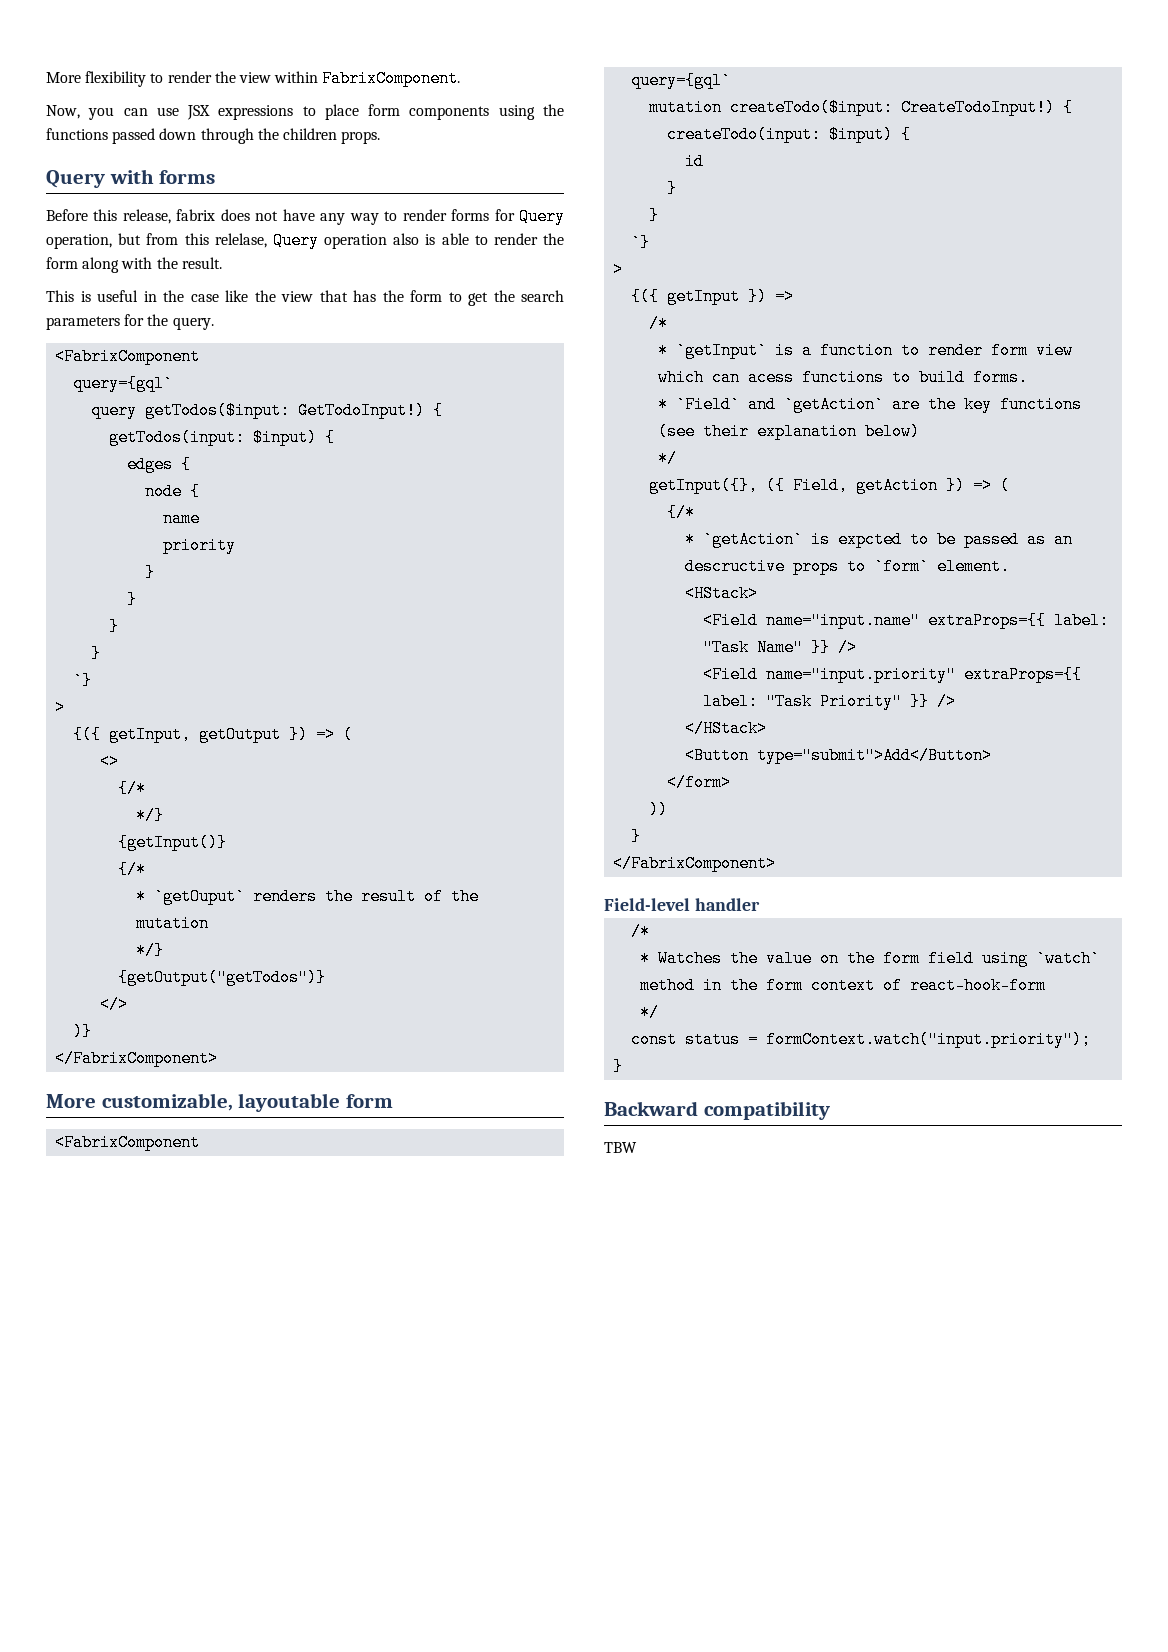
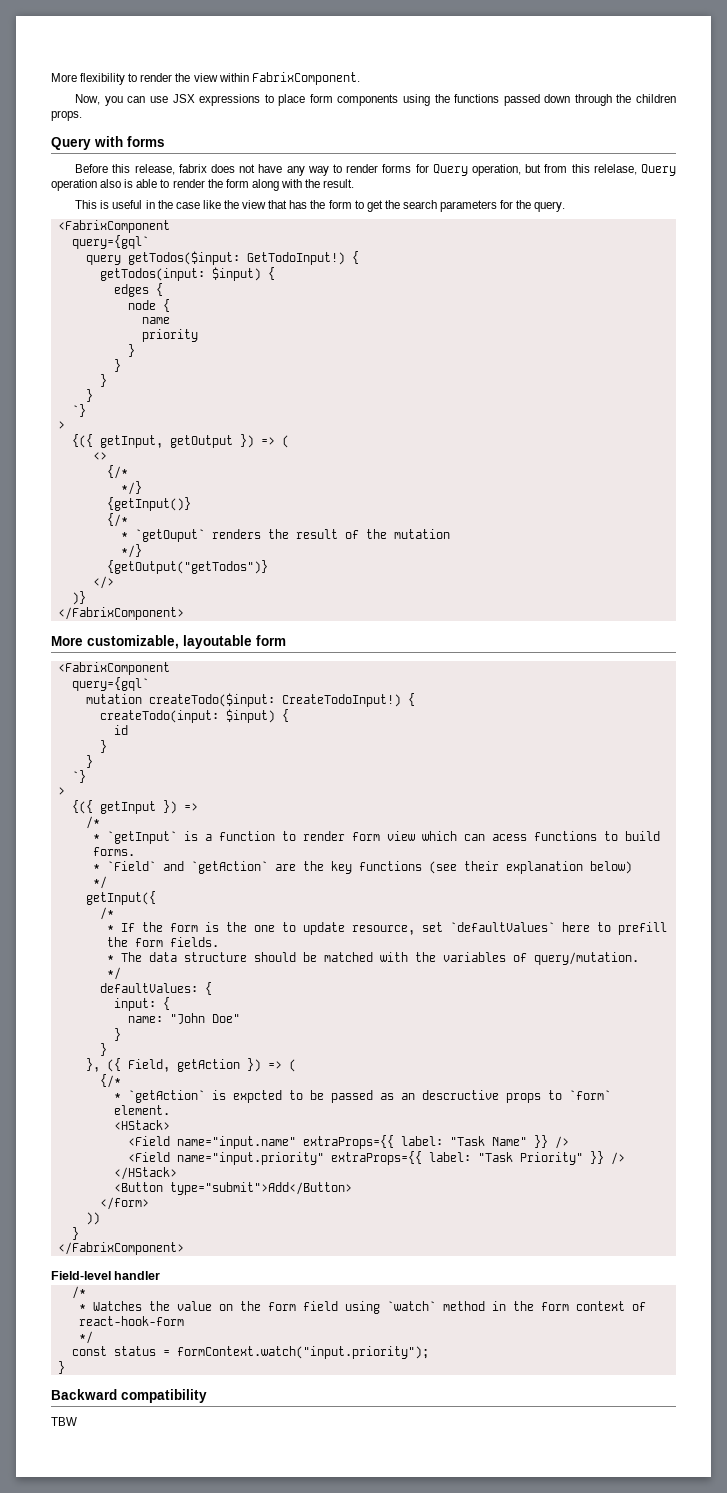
[649,477,759,494] getInput({}, -> [85,891,156,905] [99,907,114,920] [106,922,667,935] [106,937,219,947] [106,952,639,965] [106,967,121,980] [99,982,212,995] [113,997,170,1011] [127,1013,240,1024] [113,1028,121,1041] [99,1043,107,1056] [85,1058,100,1072] getInput({ // /* // * If the form is the one to update resource, set `defaultValues` here to prefill the form fields. // * The data structure should be matched with the variables of query/mutation. // */ // defaultValues: { // input: { // name: "John Doe" // } // } // },

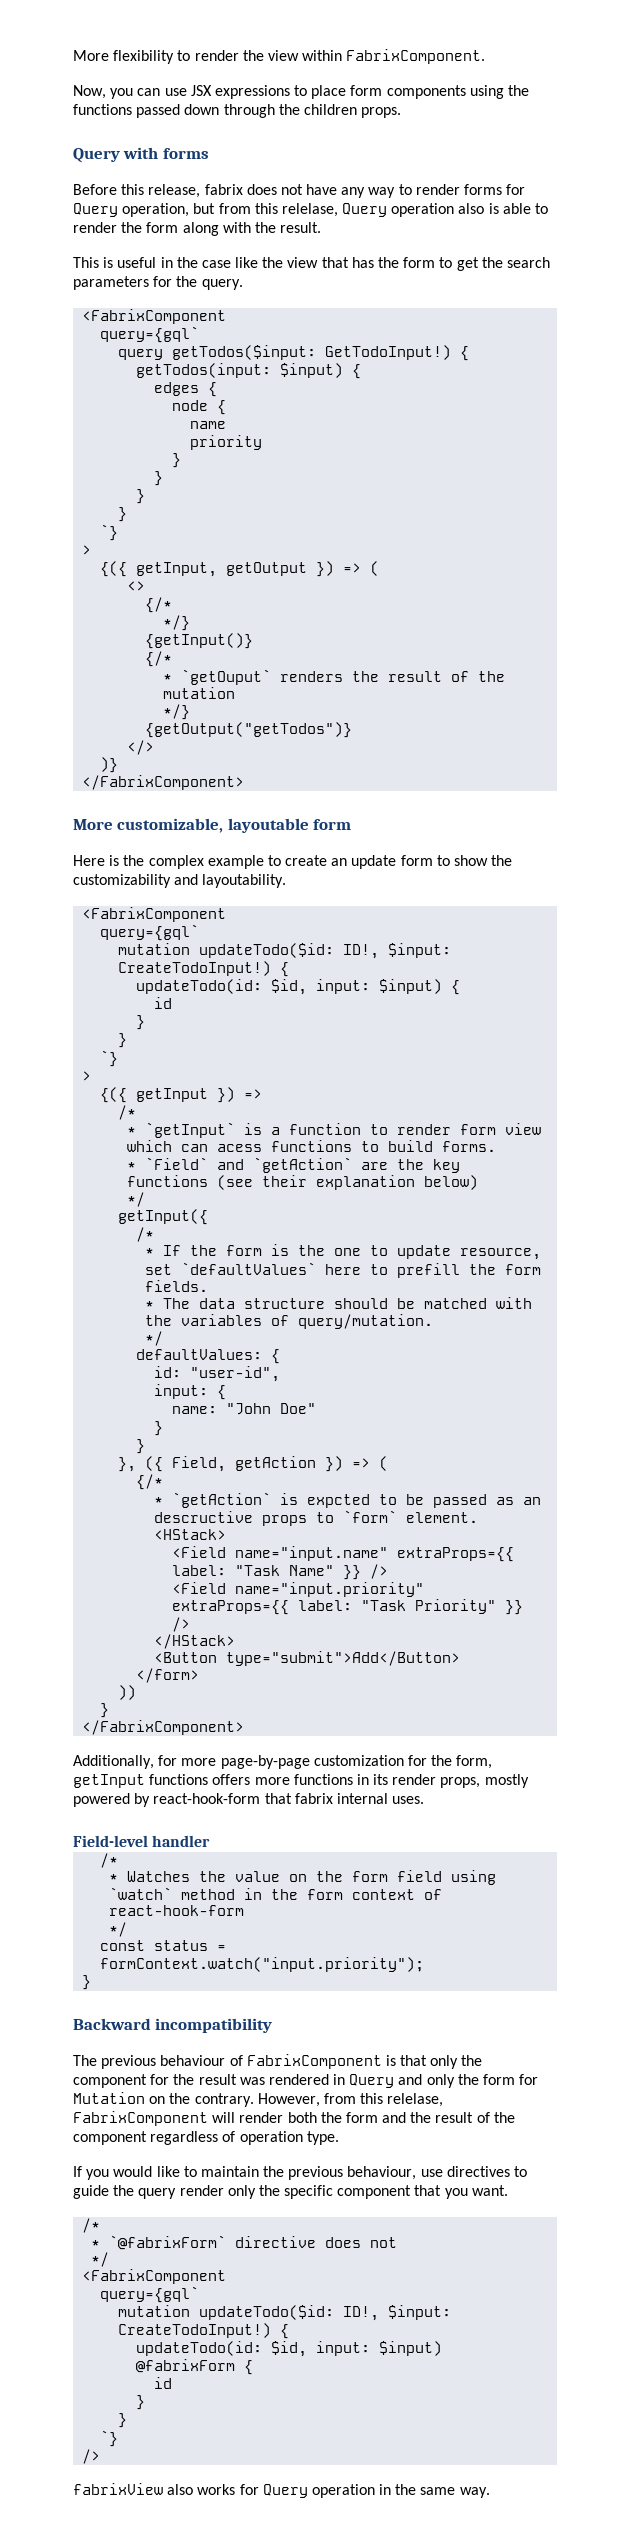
[57,662,170,675] [71,677,149,691] [85,693,415,707] [99,710,219,723] // <FabrixComponent // query={gql` // mutation createTodo($input: CreateTodoInput!) { // createTodo(input: -> [73,855,513,869] [73,874,287,888] [82,907,227,922] [100,924,200,941] [118,943,452,959] [118,961,290,977] [136,979,371,995] // Here is the complex example to create an update form to show the customizability and layoutability. // <FabrixComponent // query={gql` // mutation updateTodo($id: ID!, $input: CreateTodoInput!) { // updateTodo(id: $id, input:
(212, 988) none -> [154,1366,281,1382] // id: "user-id",
(184, 1248) none -> [73,1755,493,1769] [73,1774,529,1788] [73,1793,425,1807] // Additionally, for more page-by-page customization for the form, getInput functions offers more functions in its render props, mostly powered by react-hook-form that fabrix internal uses.
[121,1389,207,1403] [51,1417,77,1426] compatibility // TBW -> [155,2018,273,2033] [73,2054,483,2069] [73,2074,539,2088] [73,2092,444,2107] [73,2111,515,2126] [73,2131,339,2145] [73,2166,528,2180] [73,2185,508,2199] [82,2218,101,2233] [91,2235,398,2250] [91,2252,110,2267] [82,2269,227,2284] [100,2286,200,2303] [118,2305,452,2321] [118,2323,290,2339] [136,2341,443,2357] [136,2359,254,2375] [154,2377,173,2389] [136,2395,146,2410] [118,2413,128,2428] [100,2430,119,2447] [82,2449,101,2464] [73,2483,490,2498] incompatibility // The previous behaviour of FabrixComponent is that only the component for the result was rendered in Query and only the form for Mutation on the contrary. However, from this relelase, FabrixComponent will render both the form and the result of the component regardless of operation type. // If you would like to maintain the previous behaviour, use directives to guide the query render only the specific component that you want. // /* // * `@fabrixForm` directive does not // */ // <FabrixComponent // query={gql` // mutation updateTodo($id: ID!, $input: CreateTodoInput!) { // updateTodo(id: $id, input: $input) @fabrixForm { // id // } // } // `} // /> // fabrixView also works for Query operation in the same way.

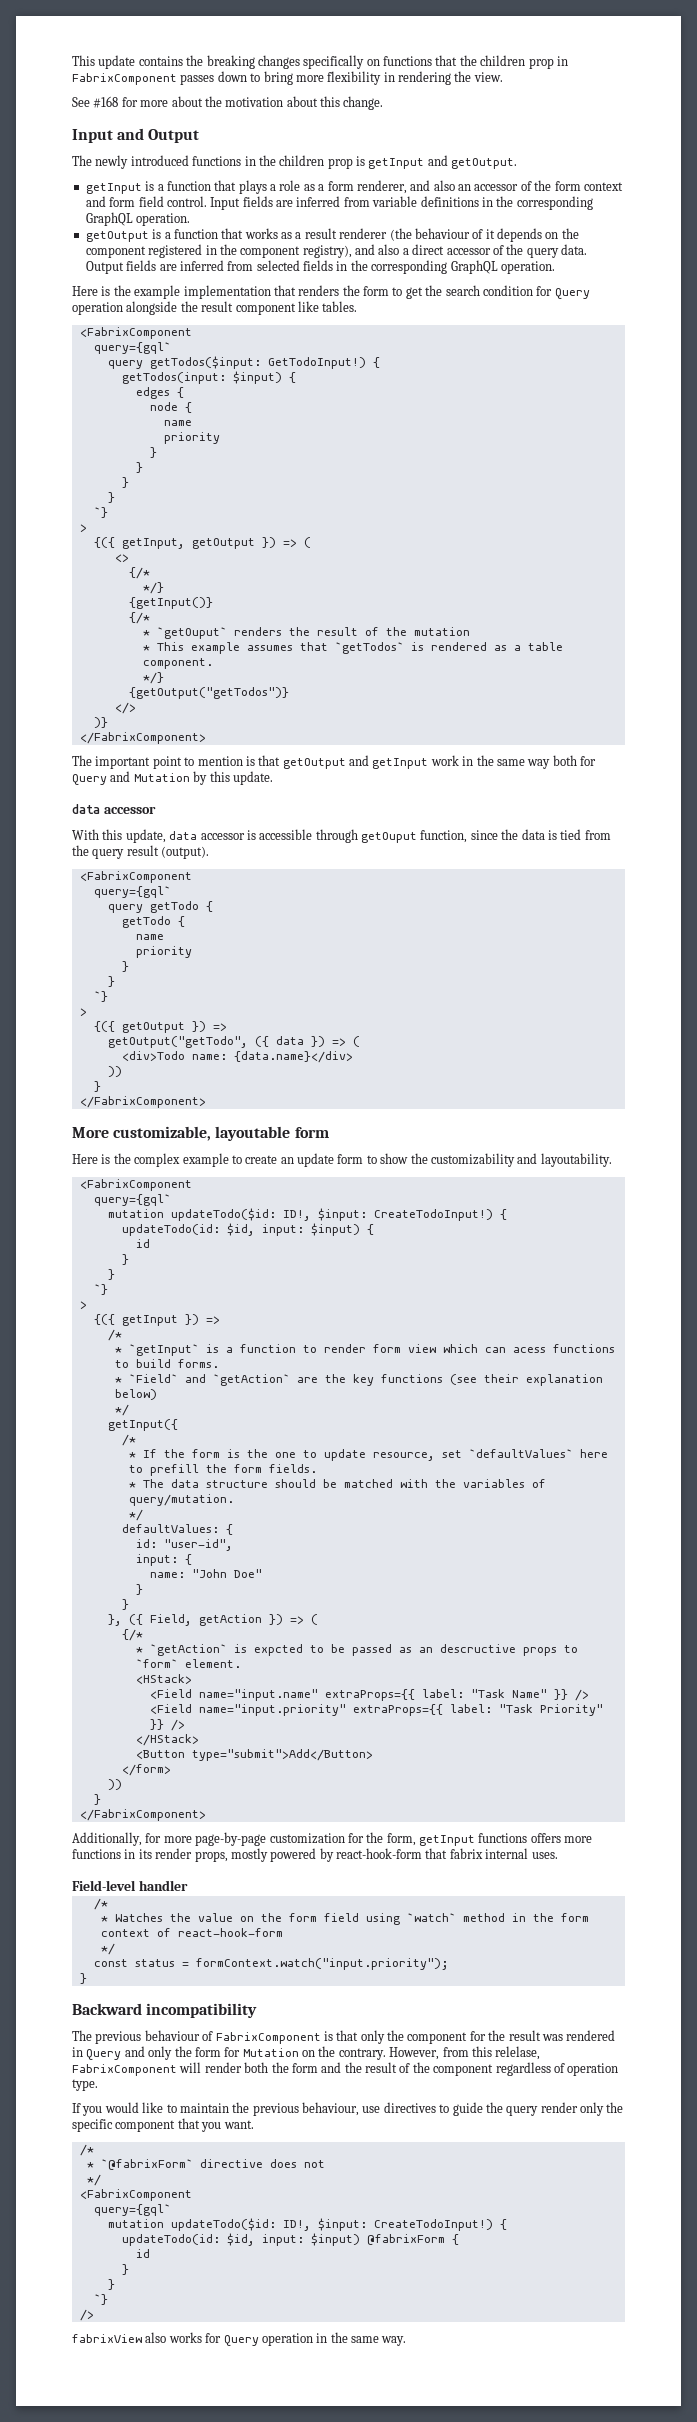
[73,49,486,64] [73,85,530,99] [73,104,402,118] [73,147,209,163] [73,184,526,198] [73,203,549,217] [73,222,322,236] [73,257,374,268] More flexibility to render the view within FabrixComponent. // Now, you can use JSX expressions to place form components using the functions passed down through the children props. // Query with forms // Before this release, fabrix does not have any way to render forms for Query operation, but from this relelase, Query operation also is able to render the form along with the result. // This is useful in the case like the view that has -> [72,55,568,69] [72,71,503,85] [72,96,384,110] [72,128,200,143] [72,155,518,169] [85,180,623,194] [85,196,593,210] [85,212,191,226] [85,228,579,242] [85,244,587,258] [85,260,555,274] [72,285,340,299] This update contains the breaking changes specifically on functions that the children prop in FabrixComponent passes down to bring more flexibility in rendering the view. // See #168 for more about the motivation about this change. // Input and Output // The newly introduced functions in the children prop is getInput and getOutput. // getInput is a function that plays a role as a form renderer, and also an accessor of the form context and form field control. Input fields are inferred from variable definitions in the corresponding GraphQL operation. // getOutput is a function that works as a result renderer (the behaviour of it depends on the component registered in the component registry), and also a direct accessor of the query data. Output fields are inferred from selected fields in the corresponding GraphQL operation. // Here is the example implementation that renders
[73,276,243,290] parameters for the query. -> [482,285,590,299] [72,301,358,315] condition for Query operation alongside the result component like tables.
(236, 693) none -> [142,642,563,654] [142,658,213,669] // * This example assumes that `getTodos` is rendered as a table component.
(245, 782) none -> [72,755,596,769] [72,771,273,785] [72,804,156,814] [72,829,611,843] [72,845,210,859] [79,871,192,883] [93,886,171,898] [107,901,213,913] [121,916,185,928] [135,934,164,940] [135,946,192,958] [121,961,129,972] [107,976,115,987] [93,991,108,1002] [79,1008,87,1016] [93,1021,227,1033] [107,1036,360,1048] [121,1051,353,1063] [107,1066,122,1077] [93,1081,101,1092] [79,1096,206,1108] // The important point to mention is that getOutput and getInput work in the same way both for Query and Mutation by this update. // data accessor // With this update, data accessor is accessible through getOuput function, since the data is tied from the query result (output). // <FabrixComponent // query={gql` // query getTodo { // getTodo { // name // priority // } // } // `} // > // {({ getOutput }) => // getOutput("getTodo", ({ data }) => ( // <div>Todo name: {data.name}</div> // )) // } // </FabrixComponent>

